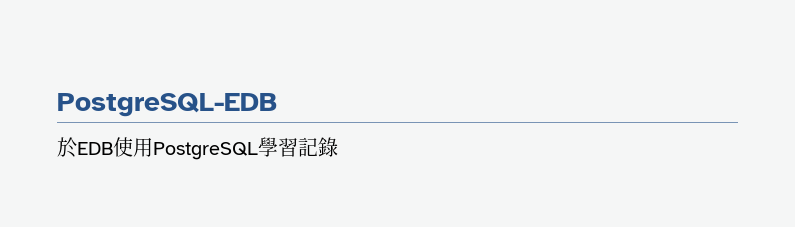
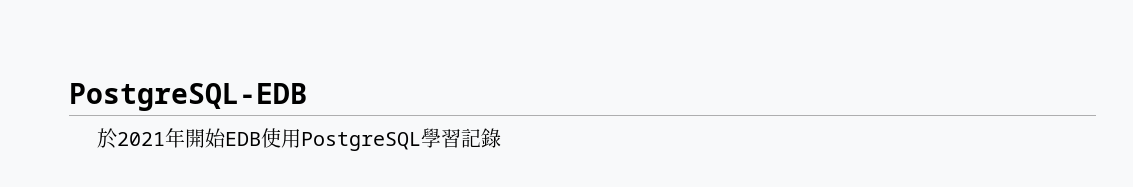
(77, 147) none -> [117,128,227,148] 2021年開始

